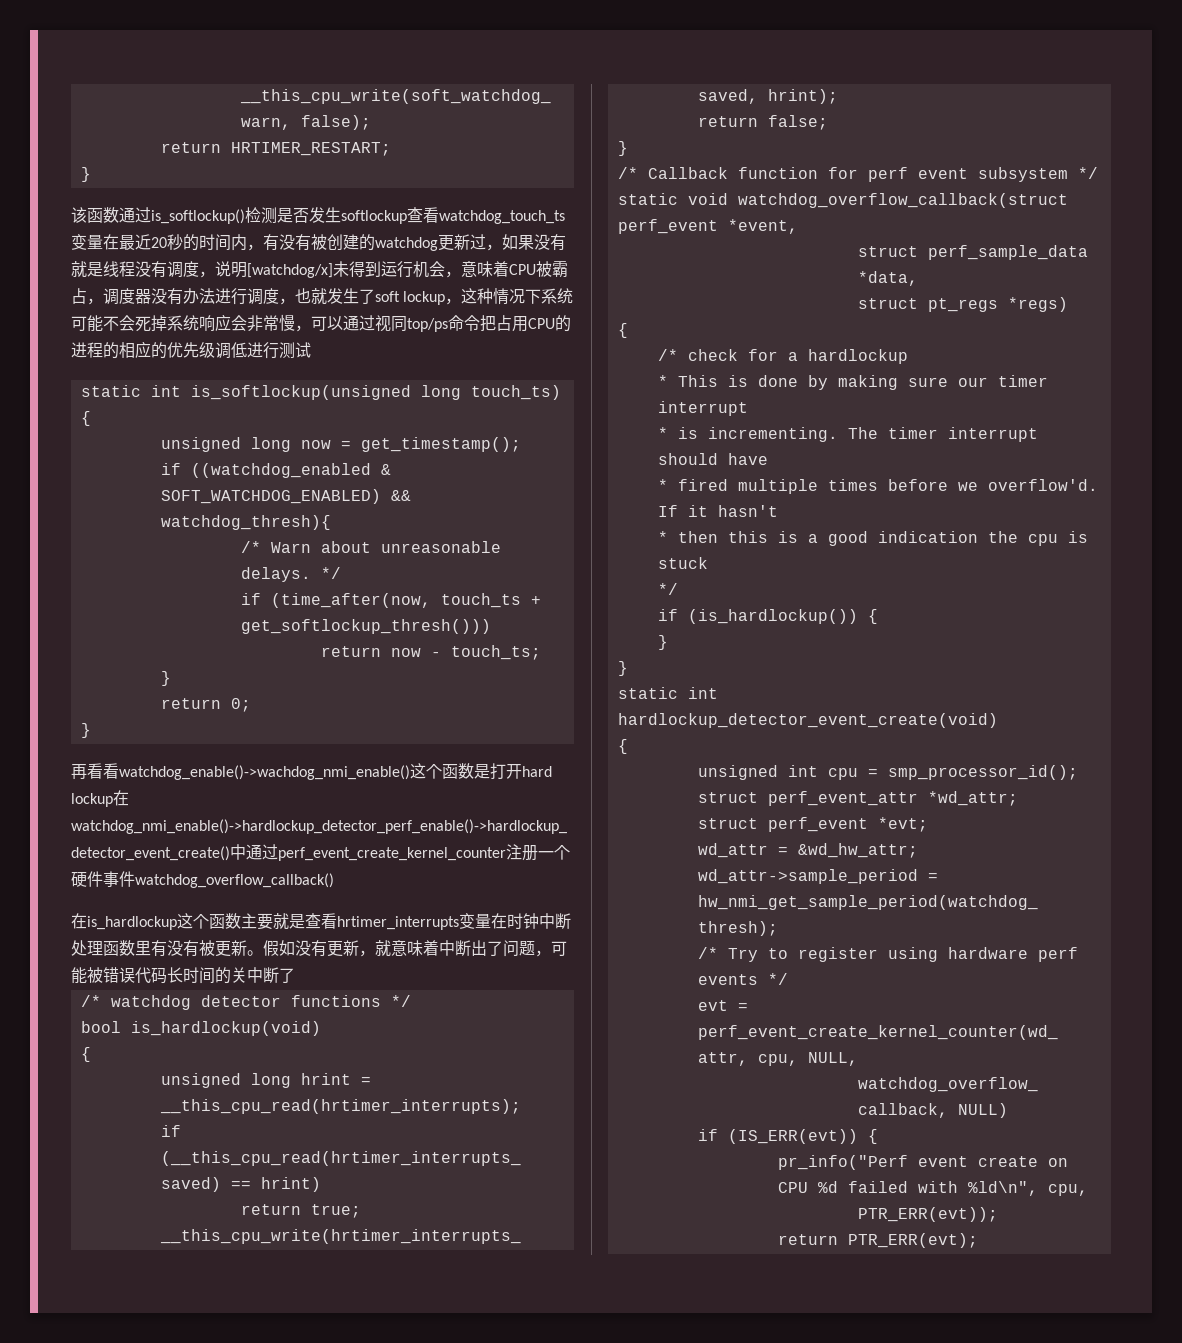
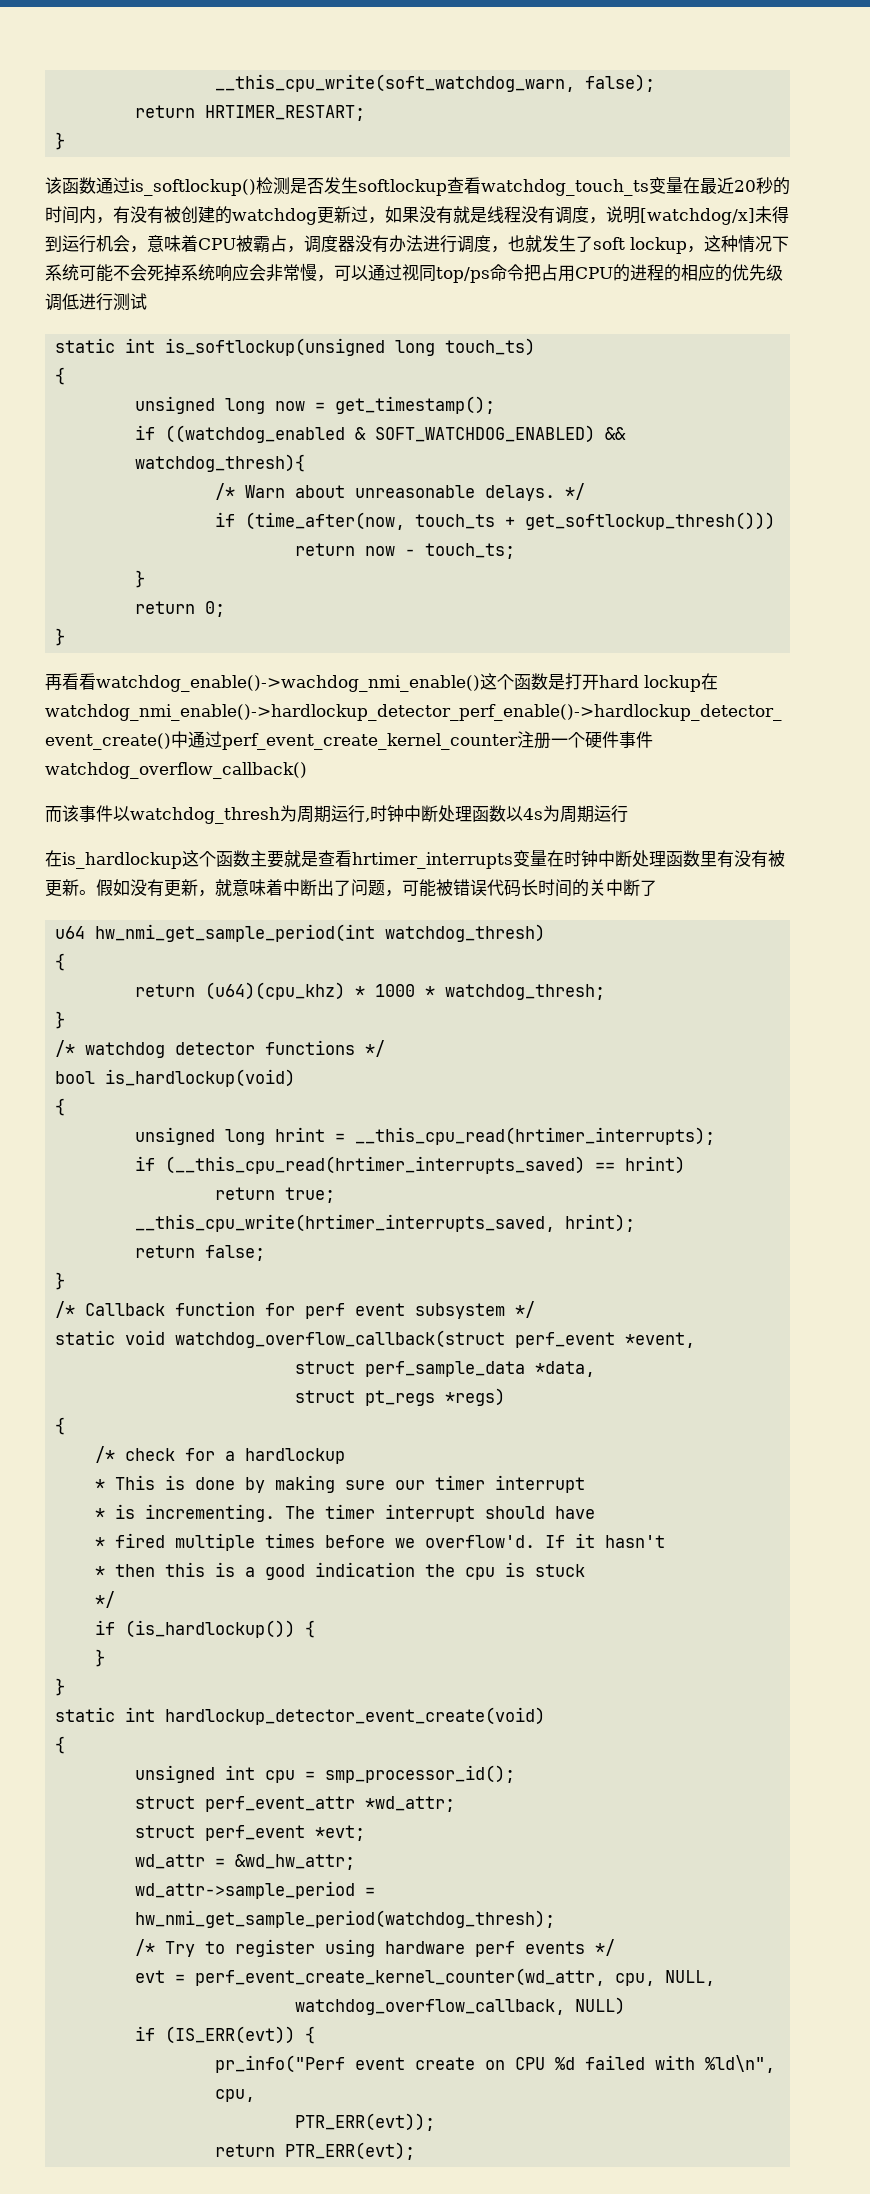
(334, 880) none -> [45,805,628,824] // 而该事件以watchdog_thresh为周期运行,时钟中断处理函数以4s为周期运行
(295, 975) none -> [55,924,546,942] [55,953,66,971] [135,982,606,1000] [55,1011,66,1029] // u64 hw_nmi_get_sample_period(int watchdog_thresh) // { // return (u64)(cpu_khz) * 1000 * watchdog_thresh; // }

